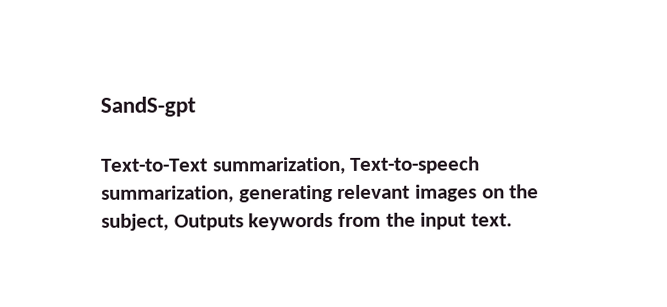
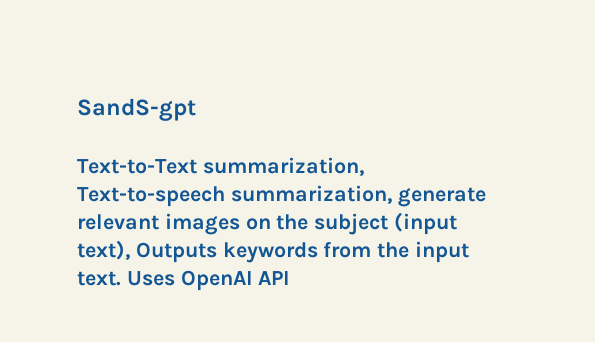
[238,185,333,203] generating -> [397,187,486,207] generate
[101,213,169,231] subject, -> [314,212,458,235] [77,240,130,260] subject (input text),
(514, 220) none -> [126,270,291,291] Uses OpenAI API

